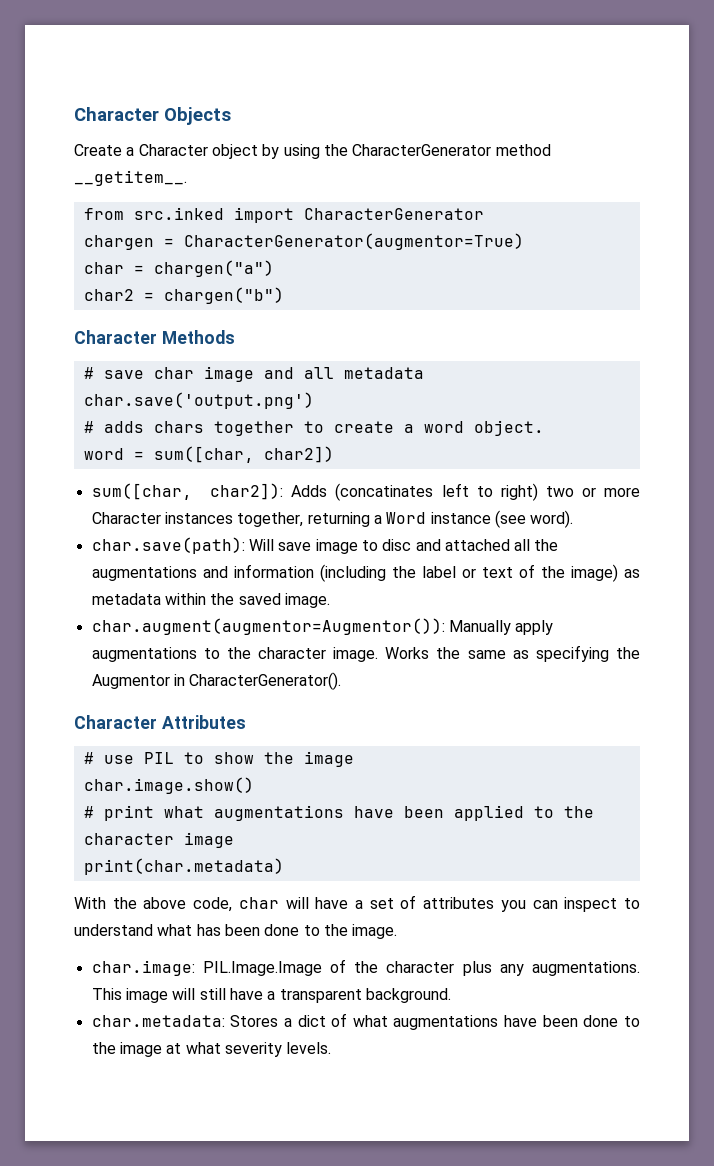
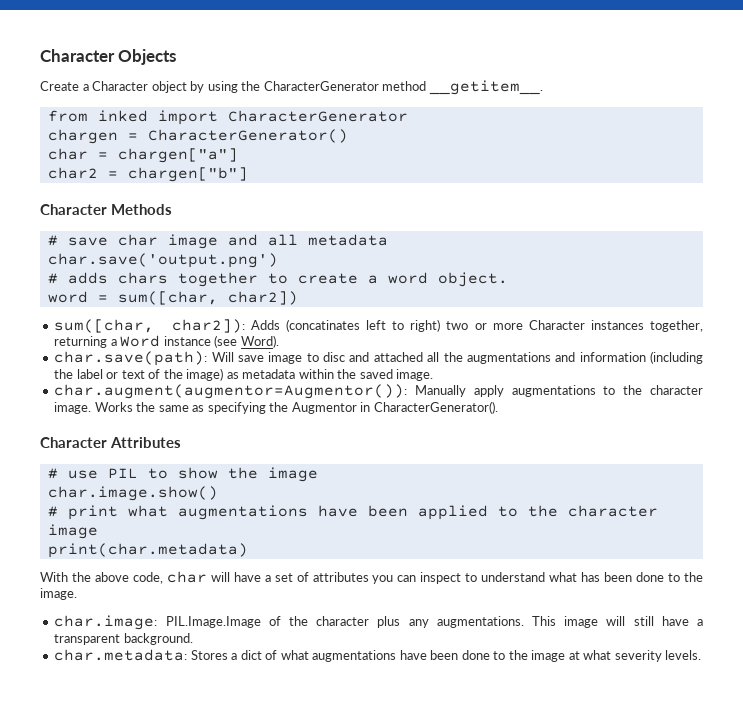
[133,207,224,220] src.inked -> [97,110,148,122] inked
[183,233,524,250] CharacterGenerator(augmentor=True) -> [147,129,348,143] CharacterGenerator()
[153,260,274,277] chargen("a") -> [117,148,238,163] chargen["a"]
[163,287,284,304] chargen("b") -> [127,167,248,182] chargen["b"]
[530,510,574,528] word). -> [240,335,279,348] Word).

